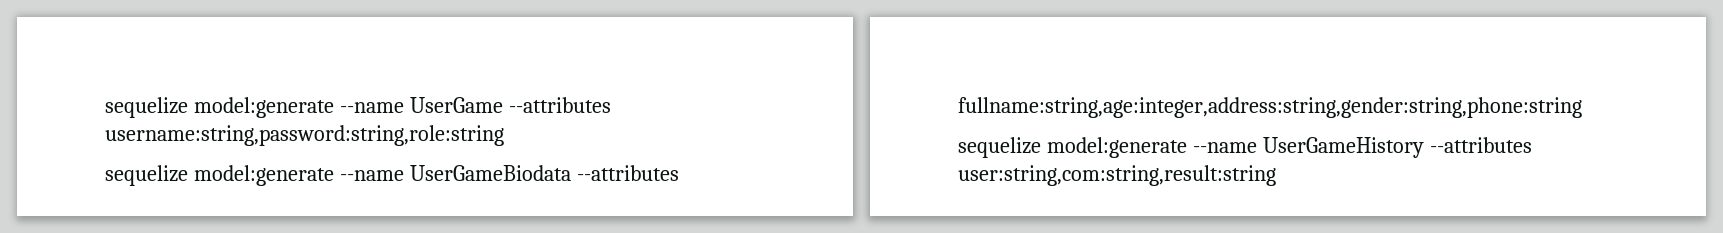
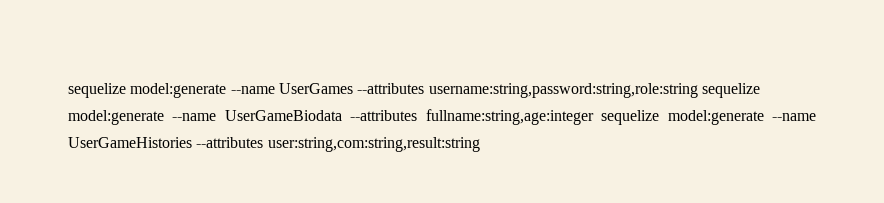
[105,97,503,118] sequelize model:generate --name UserGame -> [68,83,353,98] sequelize model:generate --name UserGames
(504, 135) // -> (698, 90) none
[958,97,1582,118] [958,137,1424,158] fullname:string,age:integer,address:string,gender:string,phone:string // sequelize model:generate --name UserGameHistory -> [425,109,817,125] [68,137,192,148] fullname:string,age:integer sequelize model:generate --name UserGameHistories

